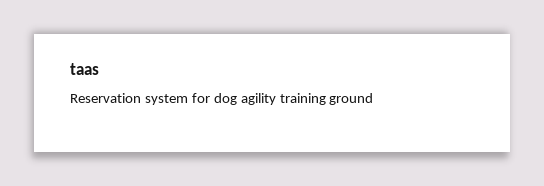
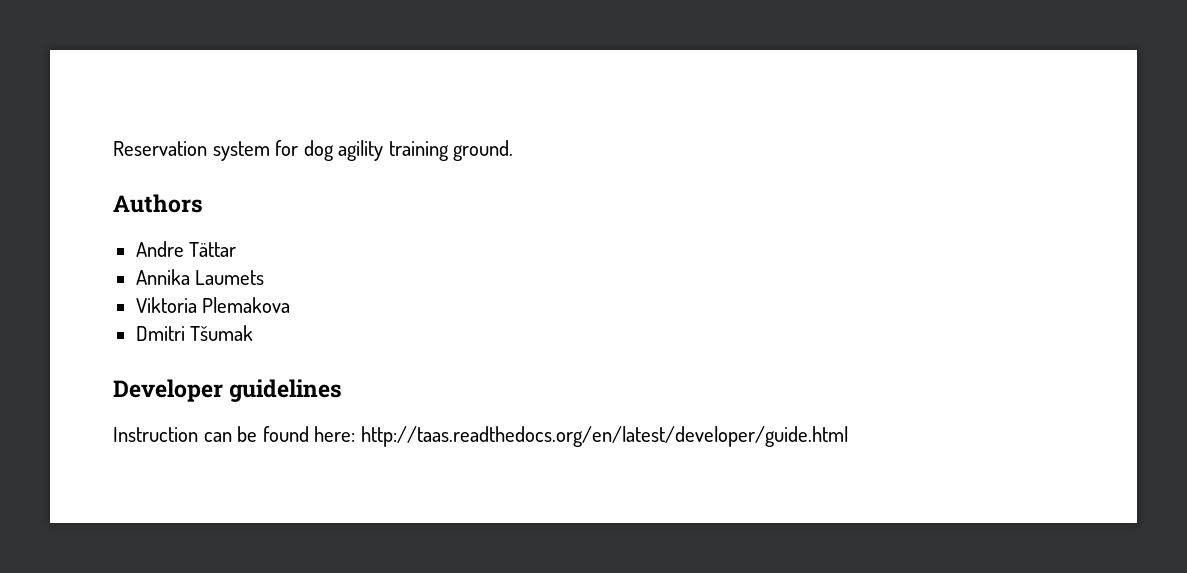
[70,63,99,75] taas // -> (113, 148) none
[329,93,374,105] ground -> [453,140,514,161] [113,194,203,213] [135,241,237,257] [135,269,265,285] [135,297,291,313] [135,325,254,341] [113,379,343,402] [113,426,848,447] ground. // Authors // Andre Tättar // Annika Laumets // Viktoria Plemakova // Dmitri Tšumak // Developer guidelines // Instruction can be found here: http://taas.readthedocs.org/en/latest/developer/guide.html

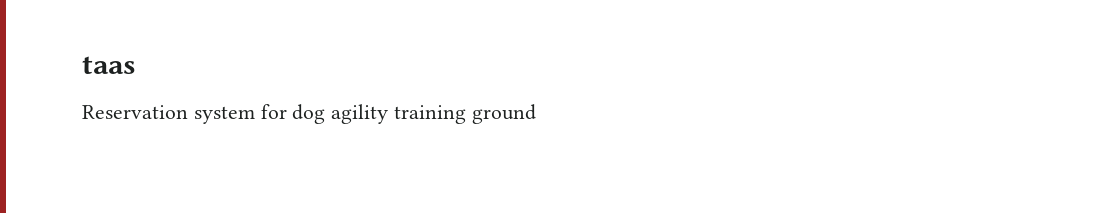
(113, 148) none -> [82,56,136,74] taas //
[453,140,514,161] [113,194,203,213] [135,241,237,257] [135,269,265,285] [135,297,291,313] [135,325,254,341] [113,379,343,402] [113,426,848,447] ground. // Authors // Andre Tättar // Annika Laumets // Viktoria Plemakova // Dmitri Tšumak // Developer guidelines // Instruction can be found here: http://taas.readthedocs.org/en/latest/developer/guide.html -> [471,104,536,124] ground

